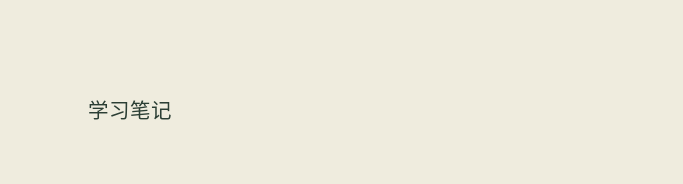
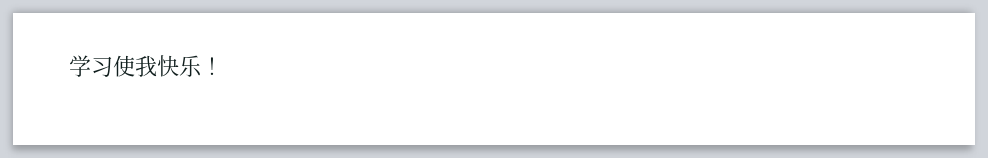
[130,100,172,120] 笔记 -> [113,55,223,77] 使我快乐！

